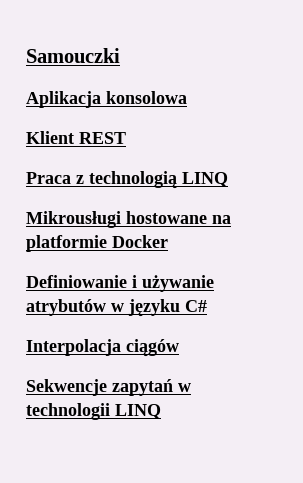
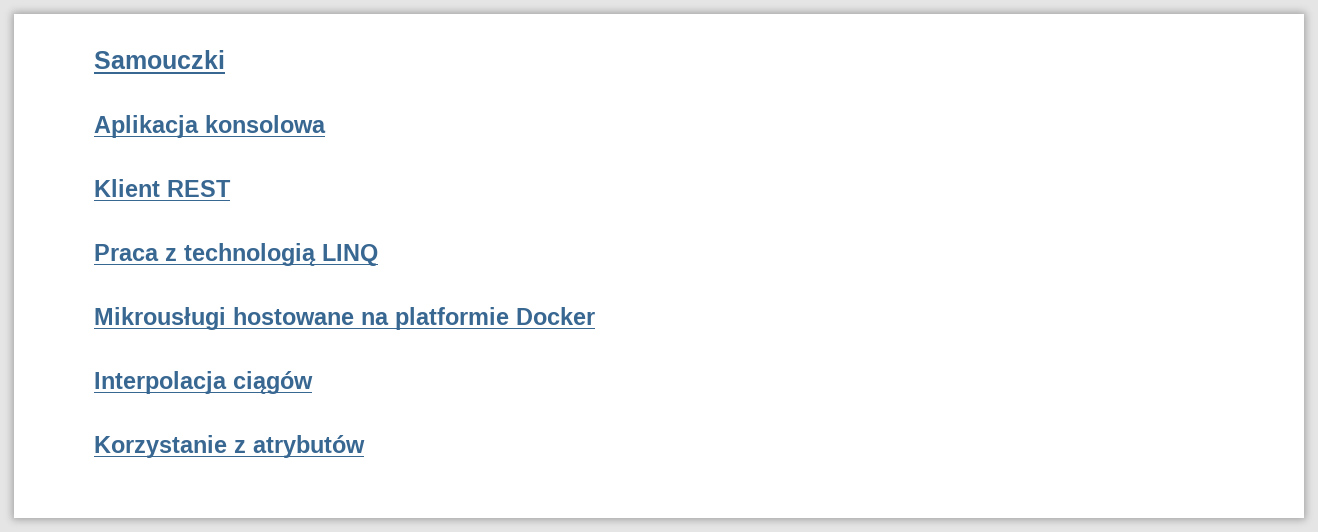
[26,275,214,292] [26,299,207,317] [26,339,179,357] [26,379,191,396] [26,403,161,420] Definiowanie i używanie atrybutów w języku C# // Interpolacja ciągów // Sekwencje zapytań w technologii LINQ -> [94,371,313,394] [94,435,365,458] Interpolacja ciągów // Korzystanie z atrybutów

